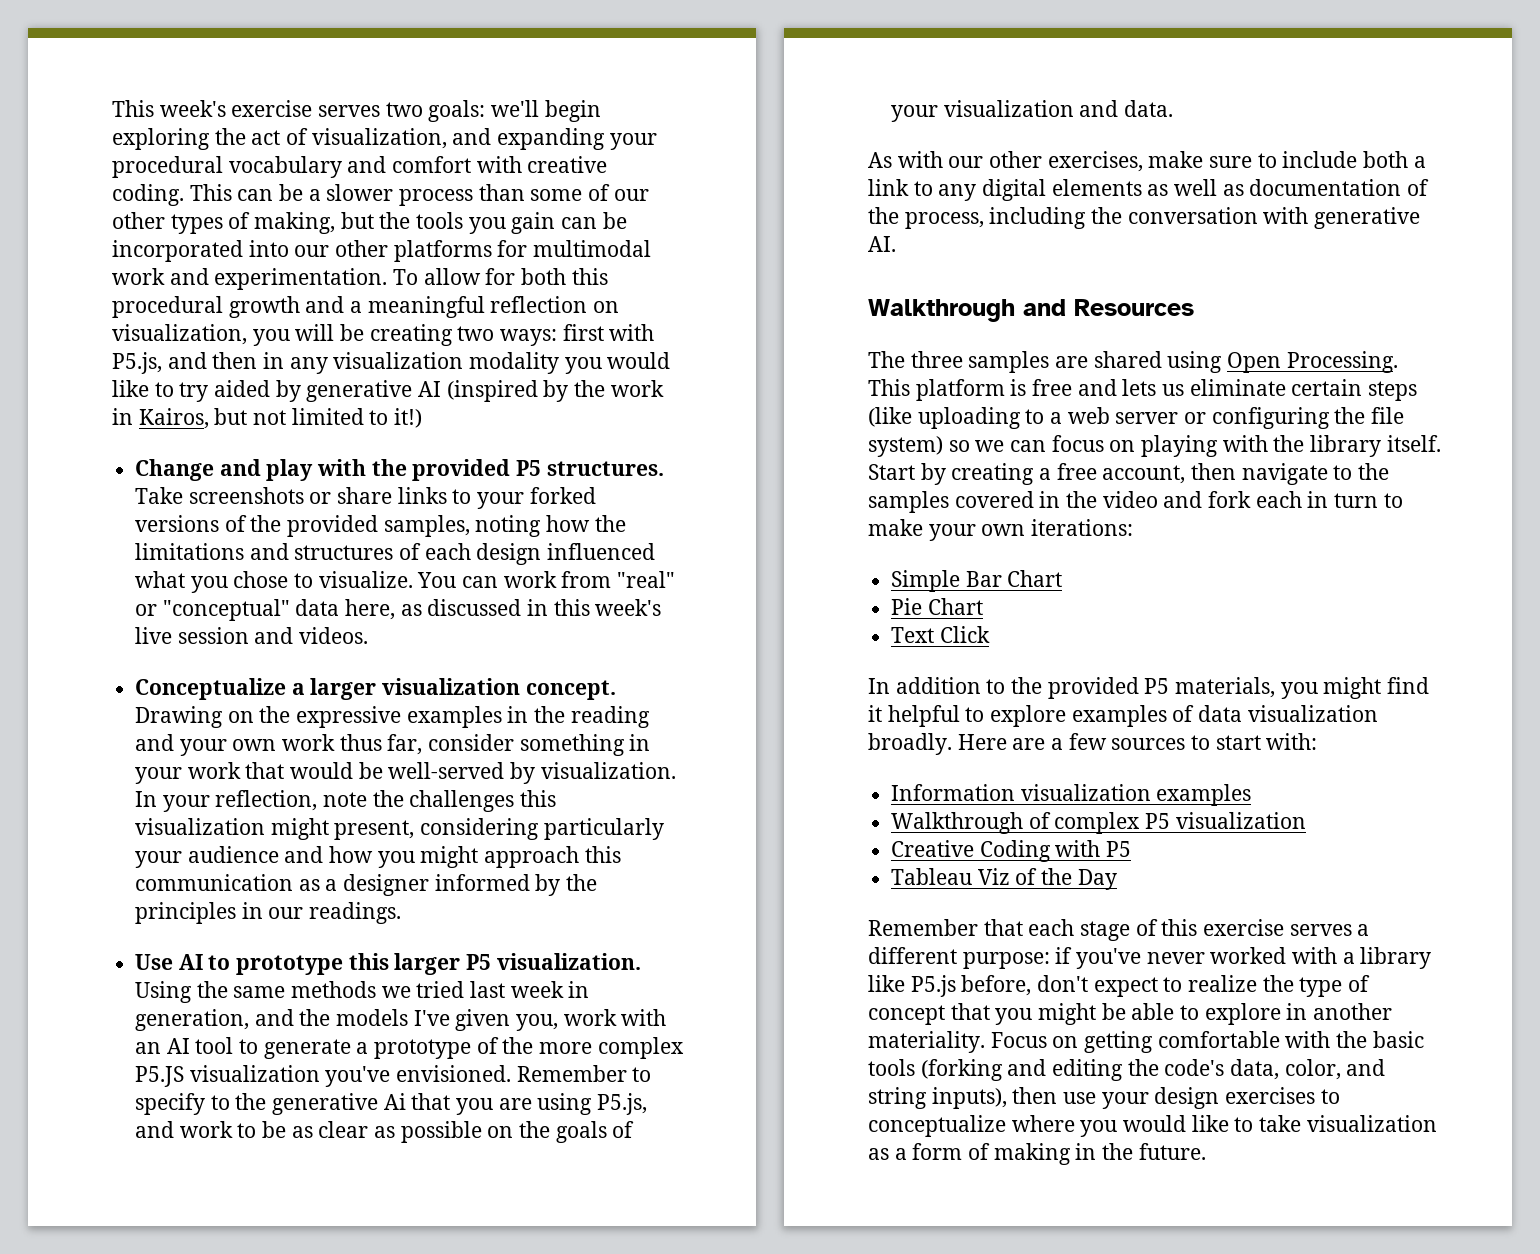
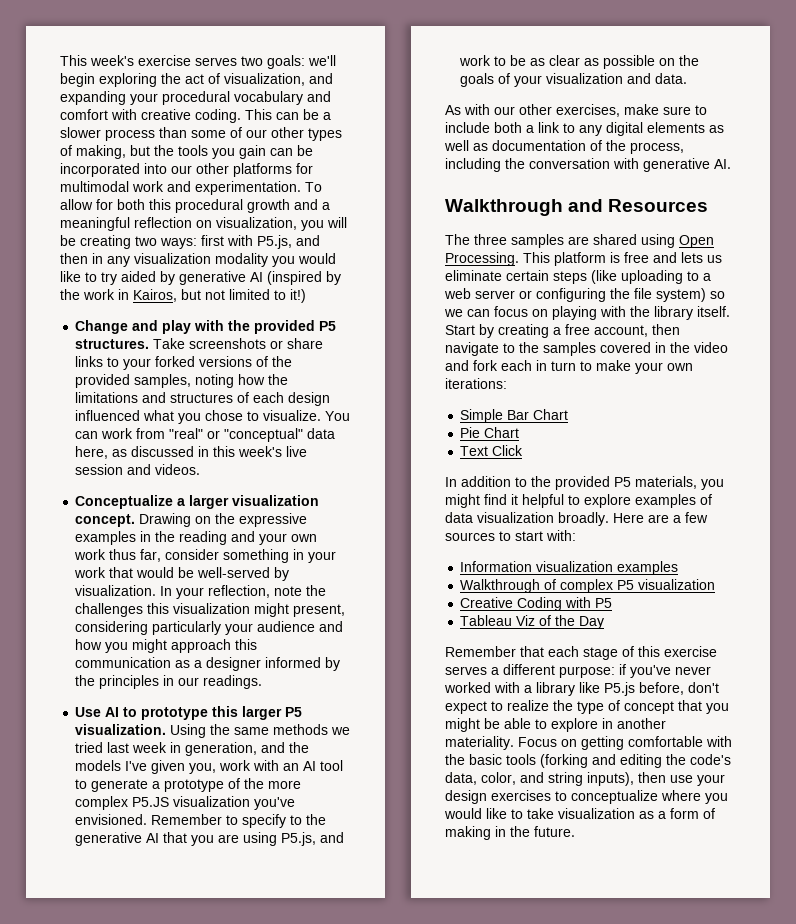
[383,1093,406,1110] Ai -> [146,833,160,843] AI

